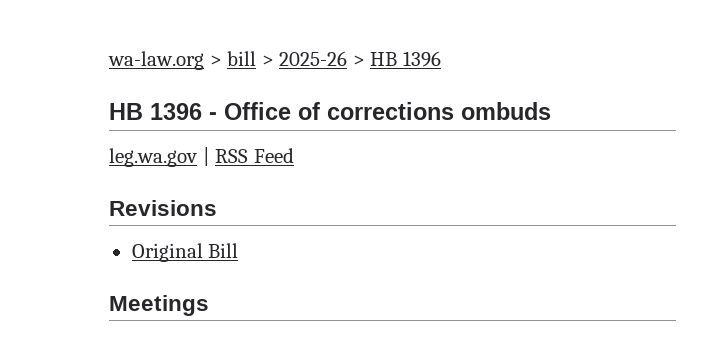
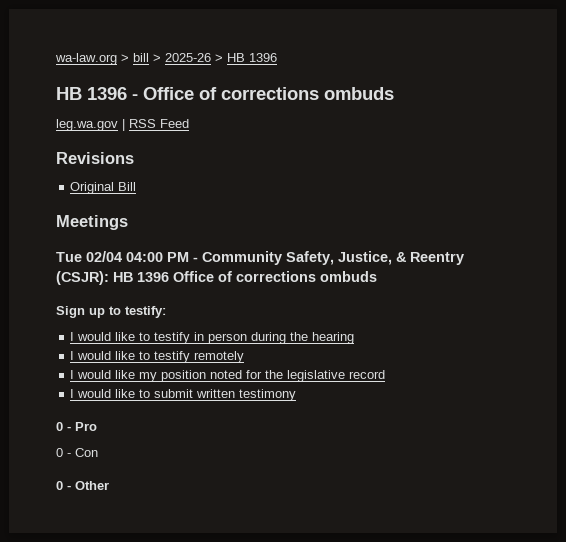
(209, 305) none -> [56,251,464,265] [56,271,377,285] [56,306,166,318] [70,332,355,344] [70,351,245,363] [70,370,386,382] [70,389,297,401] [56,422,97,431] [56,448,98,457] [56,481,109,490] // Tue 02/04 04:00 PM - Community Safety, Justice, & Reentry (CSJR): HB 1396 Office of corrections ombuds // Sign up to testify: // I would like to testify in person during the hearing // I would like to testify remotely // I would like my position noted for the legislative record // I would like to submit written testimony // 0 - Pro // 0 - Con // 0 - Other

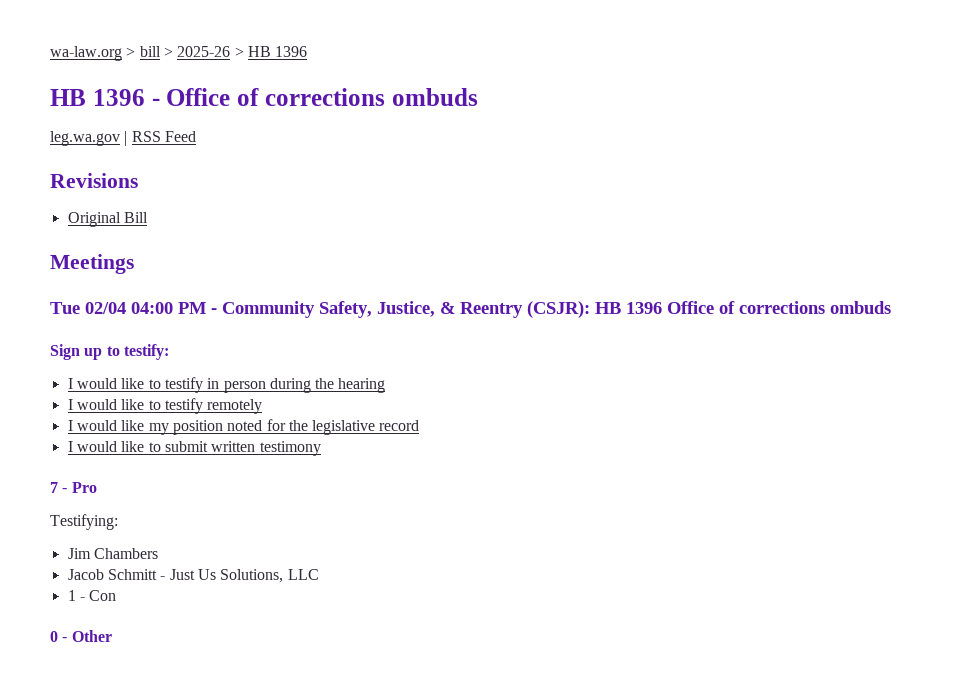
[56,422,63,431] 0 -> [50,482,58,493] 7
[56,448,63,457] 0 -> [50,514,118,530] [67,548,158,559] [67,569,319,583] [67,590,76,601] Testifying: // Jim Chambers // Jacob Schmitt - Just Us Solutions, LLC // 1

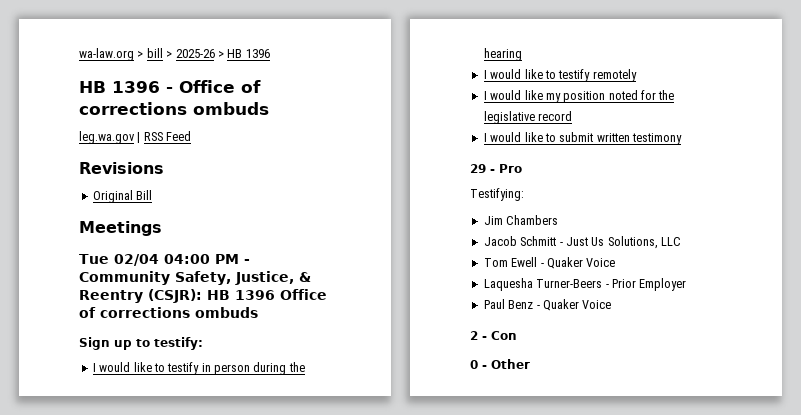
[50,482,58,493] 7 -> [470,164,486,173] 29
[67,590,76,601] 1 -> [483,257,616,269] [483,278,687,291] [483,299,612,311] [470,331,478,340] Tom Ewell - Quaker Voice // Laquesha Turner-Beers - Prior Employer // Paul Benz - Quaker Voice // 2

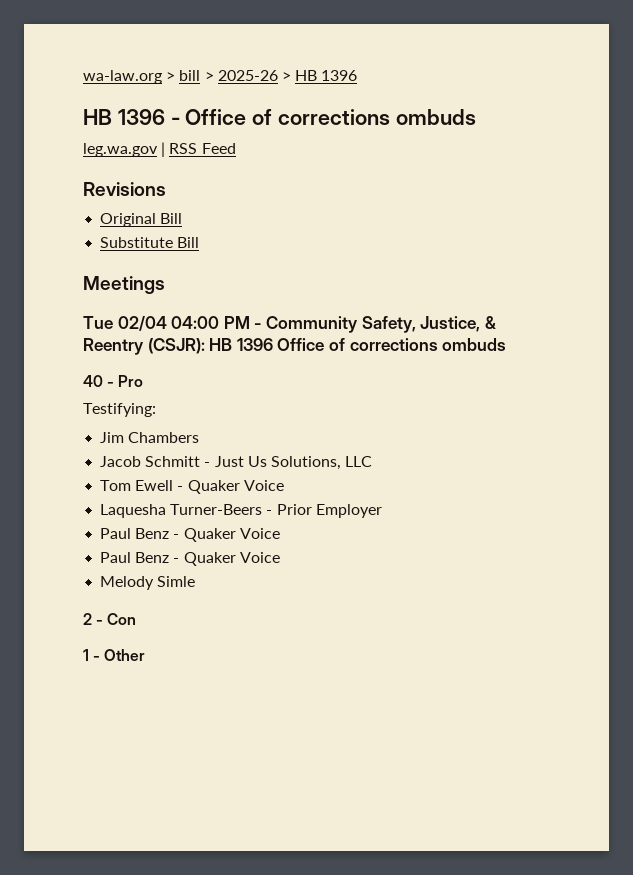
(153, 195) none -> [100,237,200,248] // Substitute Bill
[79,337,203,350] [92,362,305,375] [483,48,522,61] [483,69,637,82] [483,90,675,103] [483,111,573,124] [483,132,682,145] [470,164,486,173] Sign up to testify: // I would like to testify in person during the hearing // I would like to testify remotely // I would like my position noted for the legislative record // I would like to submit written testimony // 29 -> [83,375,103,387] 40
(612, 304) none -> [100,552,280,566] [100,576,196,590] // Paul Benz - Quaker Voice // Melody Simle
[470,360,478,369] 0 -> [83,649,89,661] 1

